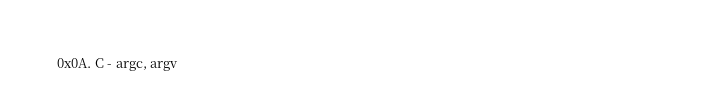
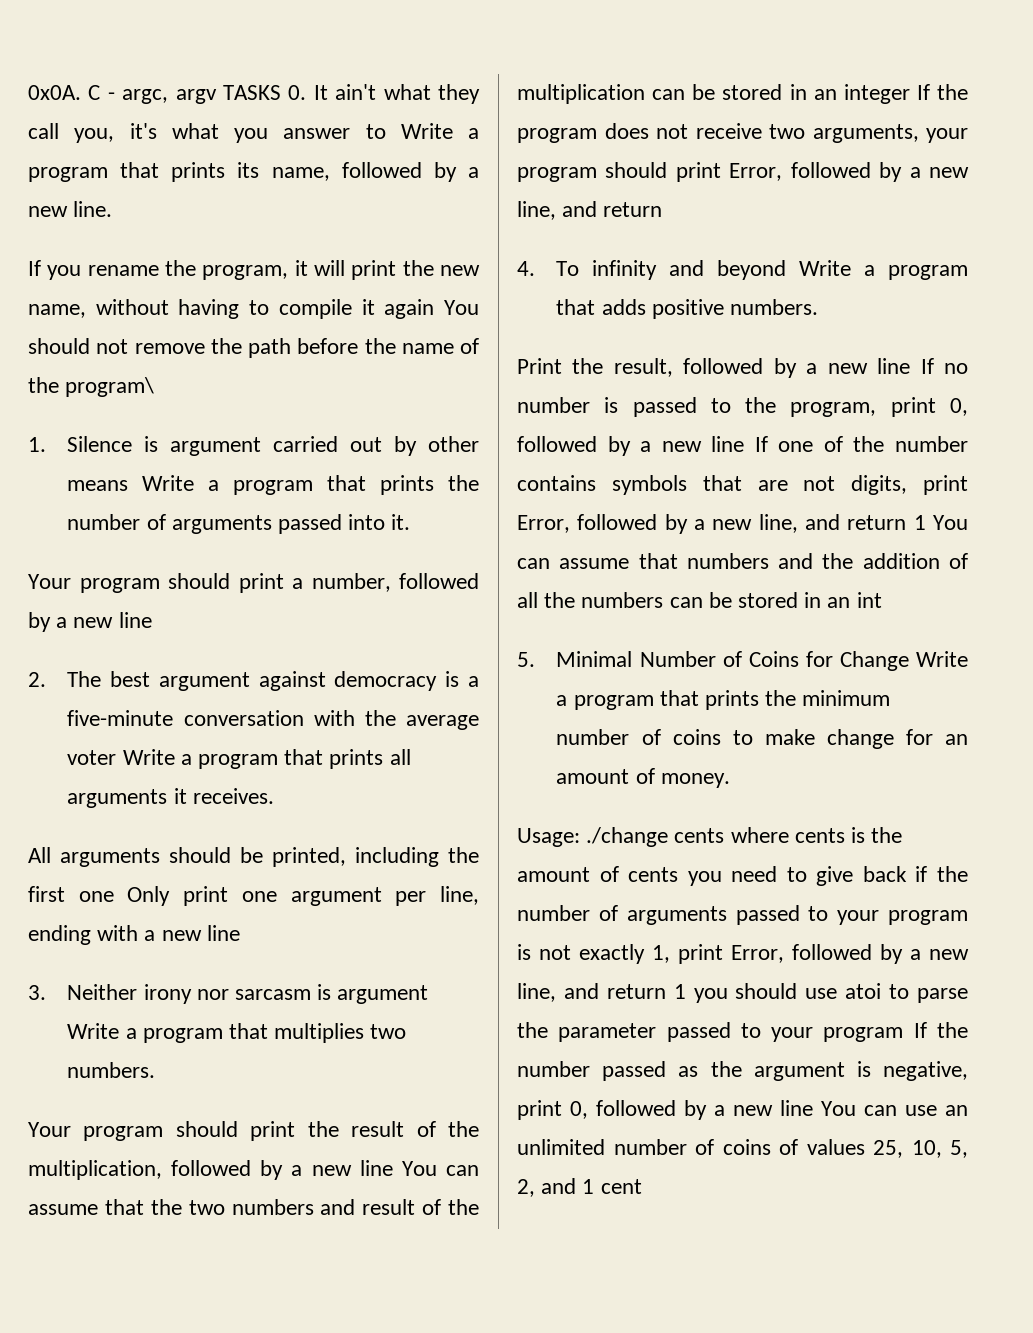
(179, 66) none -> [223,84,480,104] [28,123,479,143] [28,162,479,182] [28,201,113,217] [28,260,480,280] [28,299,480,319] [28,338,479,358] [28,377,155,397] [28,436,480,456] [67,475,480,495] [67,514,411,534] [28,573,479,593] [28,612,152,632] [28,671,480,691] [67,710,479,730] [67,749,411,769] [67,788,274,808] [28,847,479,867] [28,886,479,906] [28,925,240,945] [28,984,429,1004] [67,1023,407,1043] [67,1062,156,1078] [28,1121,479,1141] [28,1160,479,1180] [28,1199,479,1215] [517,84,968,104] [517,123,968,143] [517,162,969,182] [517,201,663,220] [517,260,968,280] [556,299,819,319] [517,358,968,378] [517,397,968,417] [517,436,968,456] [517,475,968,495] [517,514,968,534] [517,553,968,569] [517,592,882,608] [517,651,968,671] [556,690,891,710] [556,729,968,749] [556,768,730,788] [517,827,903,847] [517,866,968,886] [517,905,968,925] [517,944,969,964] [517,983,968,1003] [517,1022,968,1042] [517,1061,968,1081] [517,1100,968,1120] [517,1139,968,1158] [517,1178,642,1197] TASKS 0. It ain't what they call you, it's what you answer to Write a program that prints its name, followed by a new line. // If you rename the program, it will print the new name, without having to compile it again You should not remove the path before the name of the program\ // 1. Silence is argument carried out by other means Write a program that prints the number of arguments passed into it. // Your program should print a number, followed by a new line // 2. The best argument against democracy is a five-minute conversation with the average voter Write a program that prints all arguments it receives. // All arguments should be printed, including the first one Only print one argument per line, ending with a new line // 3. Neither irony nor sarcasm is argument Write a program that multiplies two numbers. // Your program should print the result of the multiplication, followed by a new line You can assume that the two numbers and result of the multiplication can be stored in an integer If the program does not receive two arguments, your program should print Error, followed by a new line, and return // 4. To infinity and beyond Write a program that adds positive numbers. // Print the result, followed by a new line If no number is passed to the program, print 0, followed by a new line If one of the number contains symbols that are not digits, print Error, followed by a new line, and return 1 You can assume that numbers and the addition of all the numbers can be stored in an int // 5. Minimal Number of Coins for Change Write a program that prints the minimum number of coins to make change for an amount of money. // Usage: ./change cents where cents is the amount of cents you need to give back if the number of arguments passed to your program is not exactly 1, print Error, followed by a new line, and return 1 you should use atoi to parse the parameter passed to your program If the number passed as the argument is negative, print 0, followed by a new line You can use an unlimited number of coins of values 25, 10, 5, 2, and 1 cent

